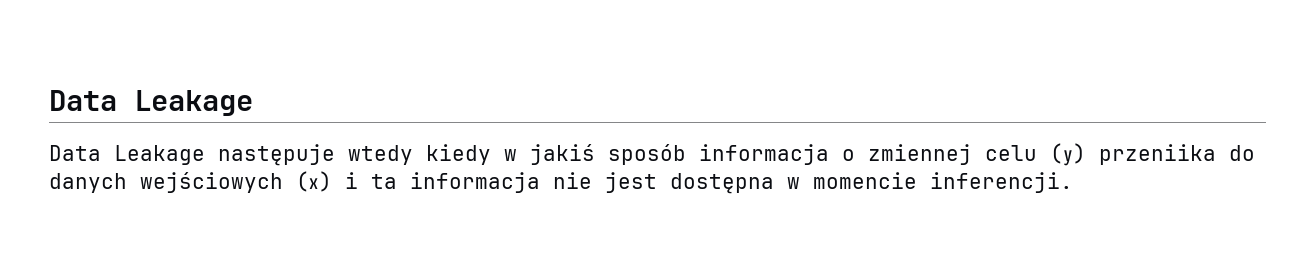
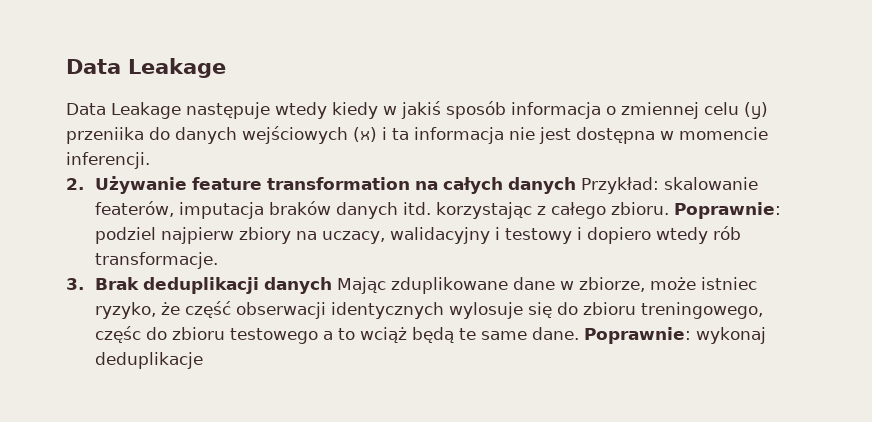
(1073, 182) none -> [66,176,759,194] [95,201,782,219] [95,226,742,244] [95,252,219,269] [66,277,758,294] [95,301,764,319] [95,326,767,344] [95,352,204,369] // 2. Używanie feature transformation na całych danych Przykład: skalowanie featerów, imputacja braków danych itd. korzystając z całego zbioru. Poprawnie: podziel najpierw zbiory na uczacy, walidacyjny i testowy i dopiero wtedy rób transformacje. // 3. Brak deduplikacji danych Mając zduplikowane dane w zbiorze, może istniec ryzyko, że część obserwacji identycznych wylosuje się do zbioru treningowego, częśc do zbioru testowego a to wciąż będą te same dane. Poprawnie: wykonaj deduplikacje

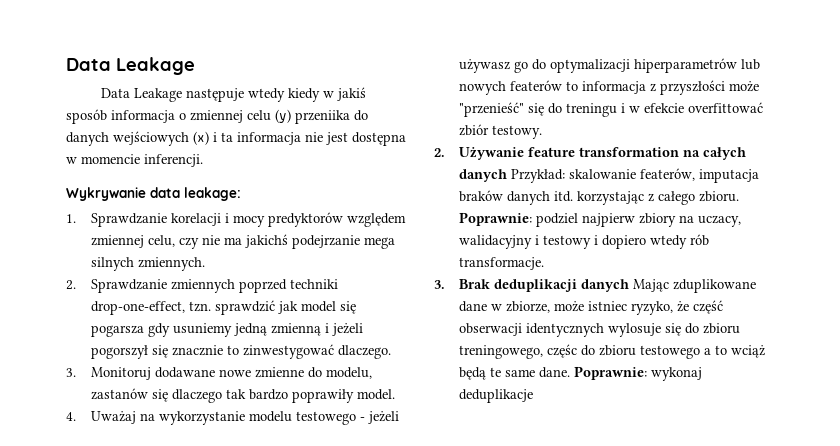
(150, 160) none -> [66,187,241,201] [66,212,407,227] [91,234,396,249] [91,257,206,271] [66,279,339,293] [91,300,357,315] [91,323,364,337] [91,344,392,359] [66,367,373,380] [91,388,396,403] [66,411,400,425] [459,58,761,73] [459,80,760,95] [459,102,764,117] [459,124,543,139] // Wykrywanie data leakage: // 1. Sprawdzanie korelacji i mocy predyktorów względem zmiennej celu, czy nie ma jakichś podejrzanie mega silnych zmiennych. // 2. Sprawdzanie zmiennych poprzed techniki drop-one-effect, tzn. sprawdzić jak model się pogarsza gdy usuniemy jedną zmienną i jeżeli pogorszył się znacznie to zinwestygować dlaczego. // 3. Monitoruj dodawane nowe zmienne do modelu, zastanów się dlaczego tak bardzo poprawiły model. // 4. Uważaj na wykorzystanie modelu testowego - jeżeli używasz go do optymalizacji hiperparametrów lub nowych featerów to informacja z przyszłości może "przenieść" się do treningu i w efekcie overfittować zbiór testowy.

